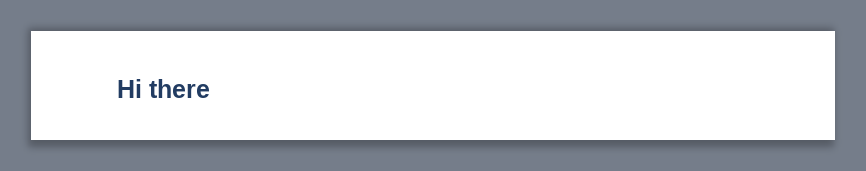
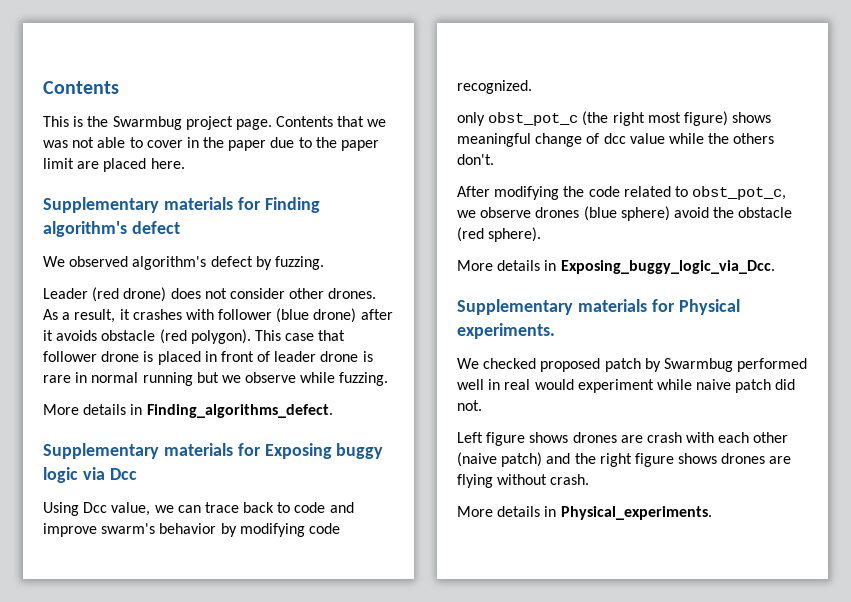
[117,79,210,98] Hi there -> [43,81,119,94] [43,116,387,130] [43,137,380,151] [43,158,185,172] [43,197,320,213] [43,221,180,237] [43,256,324,270] [43,287,377,302] [43,308,393,323] [43,329,346,344] [43,351,373,365] [43,372,389,386] [43,404,333,418] [43,443,384,459] [43,467,137,483] [43,502,354,516] [43,523,340,537] [457,80,532,94] [457,111,772,126] [457,133,775,147] [457,154,494,165] [457,186,787,200] [457,206,793,221] [457,227,542,242] [457,260,775,274] [457,299,740,315] [457,323,555,339] [457,358,808,372] [457,379,796,393] [457,400,482,411] [457,432,789,446] [457,452,792,467] [457,474,590,488] [457,506,712,520] Contents // This is the Swarmbug project page. Contents that we was not able to cover in the paper due to the paper limit are placed here. // Supplementary materials for Finding algorithm's defect // We observed algorithm's defect by fuzzing. // Leader (red drone) does not consider other drones. As a result, it crashes with follower (blue drone) after it avoids obstacle (red polygon). This case that follower drone is placed in front of leader drone is rare in normal running but we observe while fuzzing. // More details in Finding_algorithms_defect. // Supplementary materials for Exposing buggy logic via Dcc // Using Dcc value, we can trace back to code and improve swarm's behavior by modifying code recognized. // only obst_pot_c (the right most figure) shows meaningful change of dcc value while the others don't. // After modifying the code related to obst_pot_c, we observe drones (blue sphere) avoid the obstacle (red sphere). // More details in Exposing_buggy_logic_via_Dcc. // Supplementary materials for Physical experiments. // We checked proposed patch by Swarmbug performed well in real would experiment while naive patch did not. // Left figure shows drones are crash with each other (naive patch) and the right figure shows drones are flying without crash. // More details in Physical_experiments.

